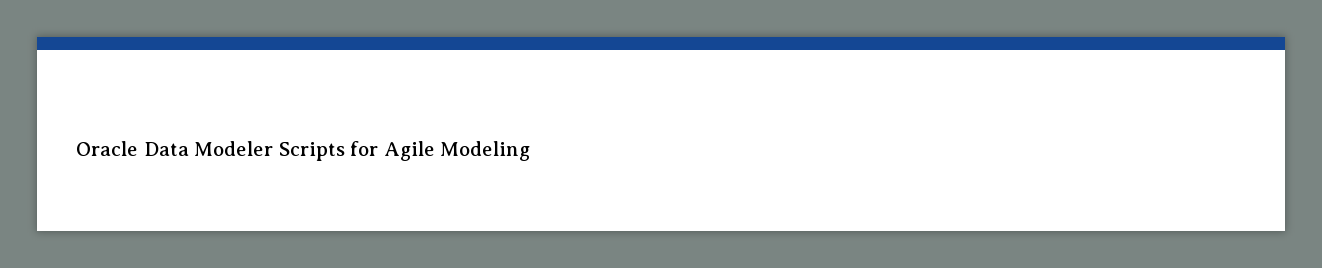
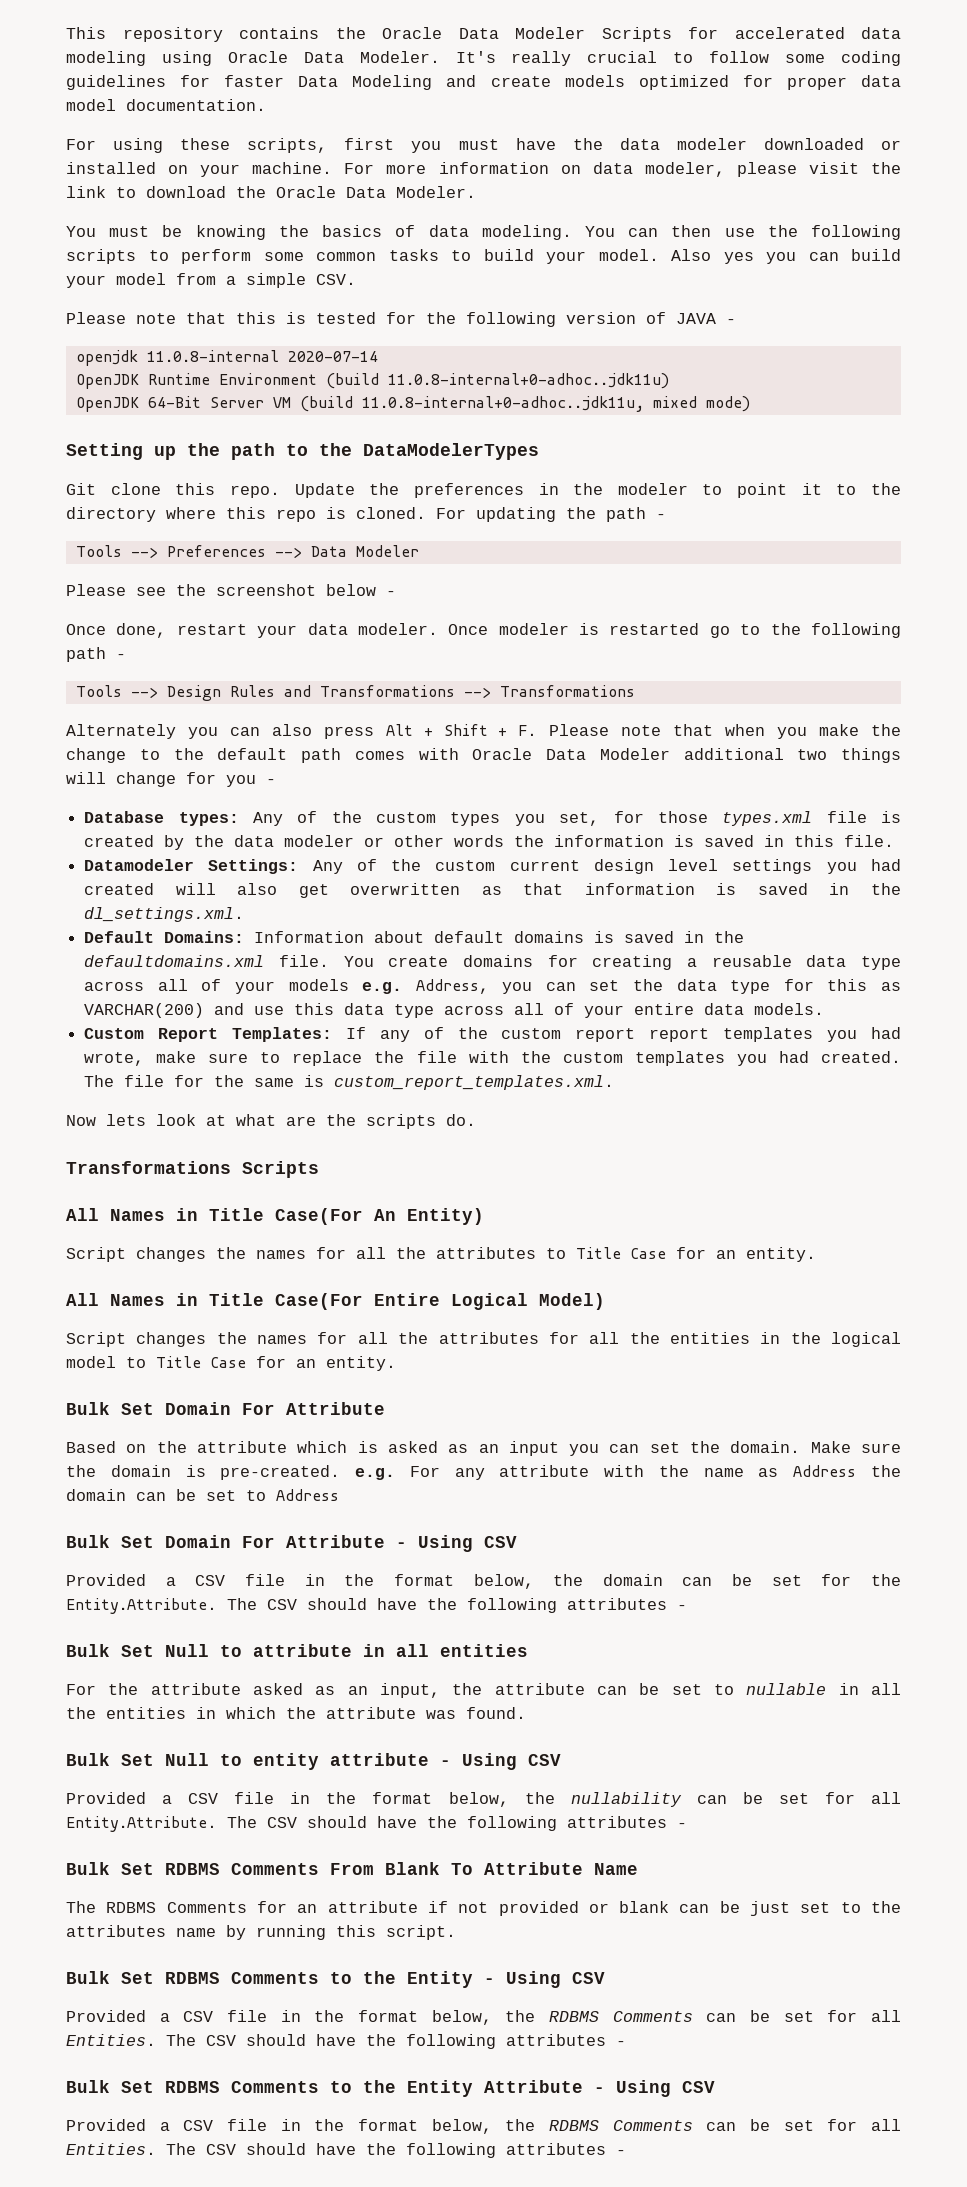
(76, 148) none -> [66,27,366,42] This repository contains the
[383,141,531,161] Agile Modeling -> [734,27,901,39] [66,51,901,66] [66,75,901,90] [66,99,266,111] [66,138,901,153] [66,162,902,177] [66,186,476,198] [66,225,901,240] [66,249,901,264] [66,273,356,288] [66,312,736,327] [75,350,378,366] [75,373,669,389] [75,396,750,412] [66,443,539,460] [66,483,901,498] [66,507,666,522] [75,545,419,558] [66,584,396,596] [66,623,901,638] [66,647,126,662] [75,685,635,701] [66,724,901,739] [66,748,901,763] [66,772,276,787] [84,811,902,826] [84,835,895,850] [84,859,901,874] [84,883,901,898] [84,907,245,922] [84,931,745,943] [84,955,901,970] [84,979,902,994] [84,1003,825,1018] [84,1027,902,1042] [84,1051,901,1066] [84,1075,615,1090] [66,1114,476,1129] [66,1161,319,1178] [66,1208,484,1225] [66,1247,816,1262] [66,1293,605,1310] [66,1332,902,1347] [66,1356,396,1371] [66,1402,385,1415] [66,1441,901,1456] [66,1465,901,1480] [66,1489,339,1501] [66,1535,517,1552] [66,1574,901,1589] [66,1598,687,1614] [66,1644,528,1657] [66,1683,902,1698] [66,1707,526,1719] [66,1753,561,1770] [66,1792,901,1807] [66,1816,687,1832] [66,1862,638,1875] [66,1901,901,1916] [66,1925,456,1940] [66,1971,605,1988] [66,2010,901,2025] [66,2034,626,2049] [66,2080,715,2097] [66,2119,901,2134] [66,2143,626,2158] accelerated data modeling using Oracle Data Modeler. It's really crucial to follow some coding guidelines for faster Data Modeling and create models optimized for proper data model documentation. // For using these scripts, first you must have the data modeler downloaded or installed on your machine. For more information on data modeler, please visit the link to download the Oracle Data Modeler. // You must be knowing the basics of data modeling. You can then use the following scripts to perform some common tasks to build your model. Also yes you can build your model from a simple CSV. // Please note that this is tested for the following version of JAVA - // openjdk 11.0.8-internal 2020-07-14 // OpenJDK Runtime Environment (build 11.0.8-internal+0-adhoc..jdk11u) // OpenJDK 64-Bit Server VM (build 11.0.8-internal+0-adhoc..jdk11u, mixed mode) // Setting up the path to the DataModelerTypes // Git clone this repo. Update the preferences in the modeler to point it to the directory where this repo is cloned. For updating the path - // Tools --> Preferences --> Data Modeler // Please see the screenshot below - // Once done, restart your data modeler. Once modeler is restarted go to the following path - // Tools --> Design Rules and Transformations --> Transformations // Alternately you can also press Alt + Shift + F. Please note that when you make the change to the default path comes with Oracle Data Modeler additional two things will change for you - // Database types: Any of the custom types you set, for those types.xml file is created by the data modeler or other words the information is saved in this file. // Datamodeler Settings: Any of the custom current design level settings you had created will also get overwritten as that information is saved in the dl_settings.xml. // Default Domains: Information about default domains is saved in the defaultdomains.xml file. You create domains for creating a reusable data type across all of your models e.g. Address, you can set the data type for this as VARCHAR(200) and use this data type across all of your entire data models. // Custom Report Templates: If any of the custom report report templates you had wrote, make sure to replace the file with the custom templates you had created. The file for the same is custom_report_templates.xml. // Now lets look at what are the scripts do. // Transformations Scripts // All Names in Title Case(For An Entity) // Script changes the names for all the attributes to Title Case for an entity. // All Names in Title Case(For Entire Logical Model) // Script changes the names for all the attributes for all the entities in the logical model to Title Case for an entity. // Bulk Set Domain For Attribute // Based on the attribute which is asked as an input you can set the domain. Make sure the domain is pre-created. e.g. For any attribute with the name as Address the domain can be set to Address // Bulk Set Domain For Attribute - Using CSV // Provided a CSV file in the format below, the domain can be set for the Entity.Attribute. The CSV should have the following attributes - // Bulk Set Null to attribute in all entities // For the attribute asked as an input, the attribute can be set to nullable in all the entities in which the attribute was found. // Bulk Set Null to entity attribute - Using CSV // Provided a CSV file in the format below, the nullability can be set for all Entity.Attribute. The CSV should have the following attributes - // Bulk Set RDBMS Comments From Blank To Attribute Name // The RDBMS Comments for an attribute if not provided or blank can be just set to the attributes name by running this script. // Bulk Set RDBMS Comments to the Entity - Using CSV // Provided a CSV file in the format below, the RDBMS Comments can be set for all Entities. The CSV should have the following attributes - // Bulk Set RDBMS Comments to the Entity Attribute - Using CSV // Provided a CSV file in the format below, the RDBMS Comments can be set for all Entities. The CSV should have the following attributes -

